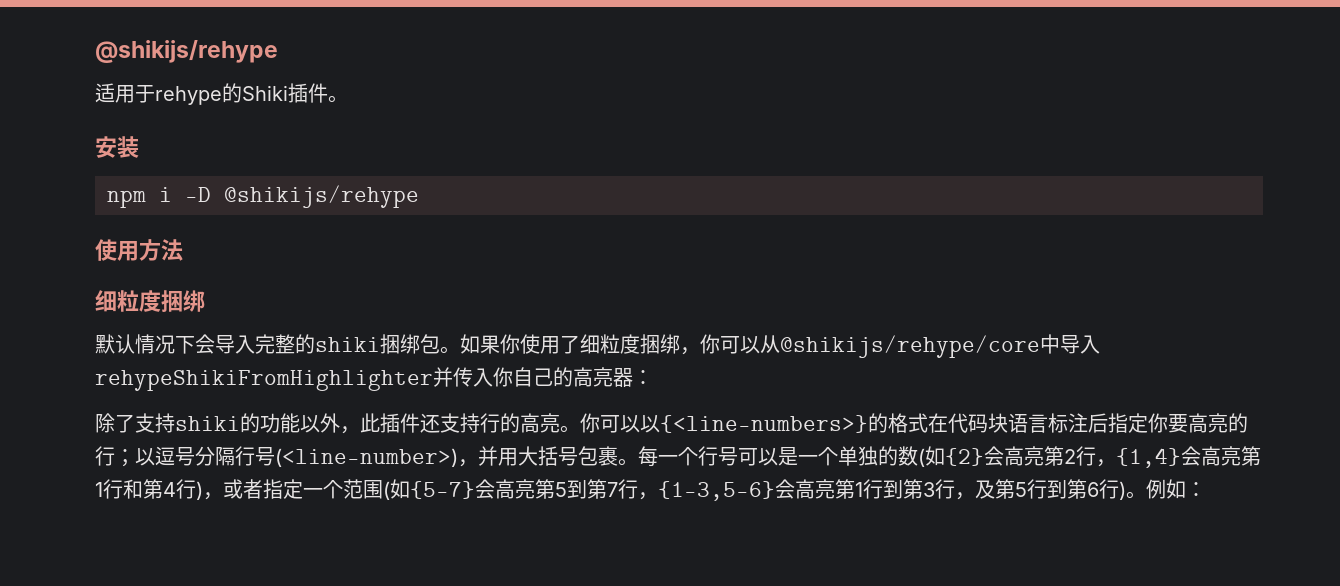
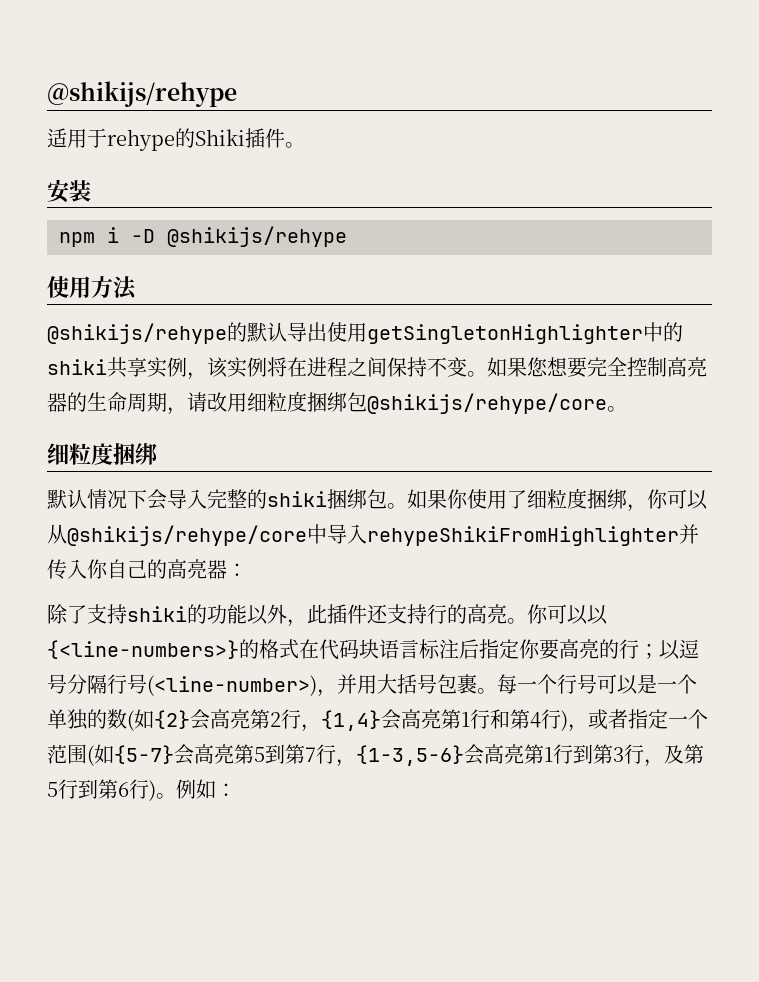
(183, 250) none -> [47,322,683,344] [47,357,707,380] [47,391,627,415] // @shikijs/rehype的默认导出使用getSingletonHighlighter中的shiki共享实例，该实例将在进程之间保持不变。如果您想要完全控制高亮器的生命周期，请改用细粒度捆绑包@shikijs/rehype/core。

